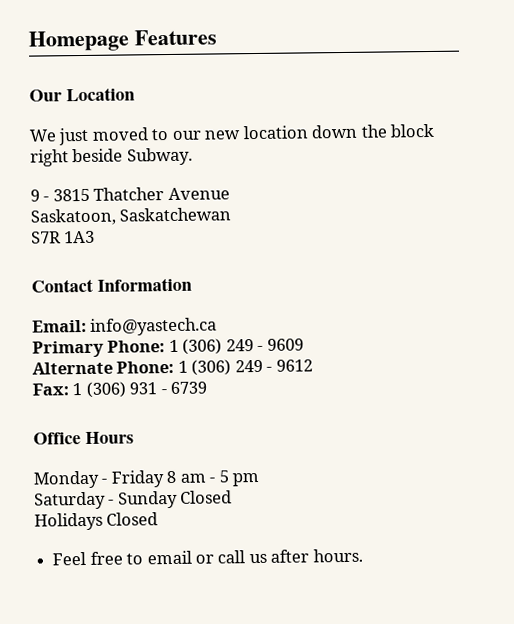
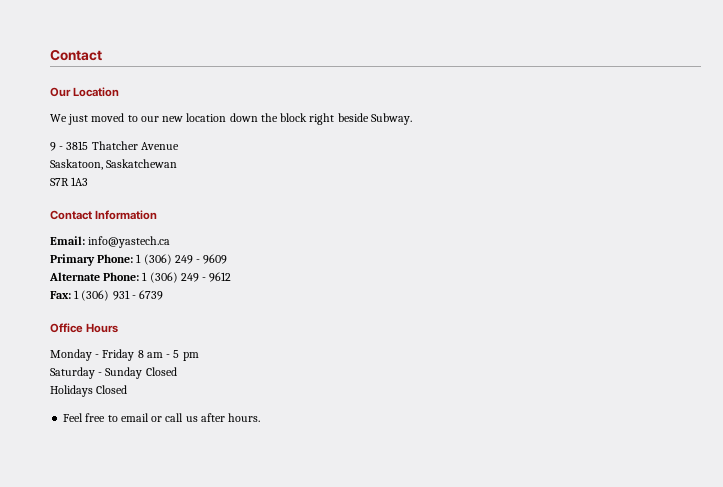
[28,29,217,52] Homepage Features -> [50,49,102,61] Contact

